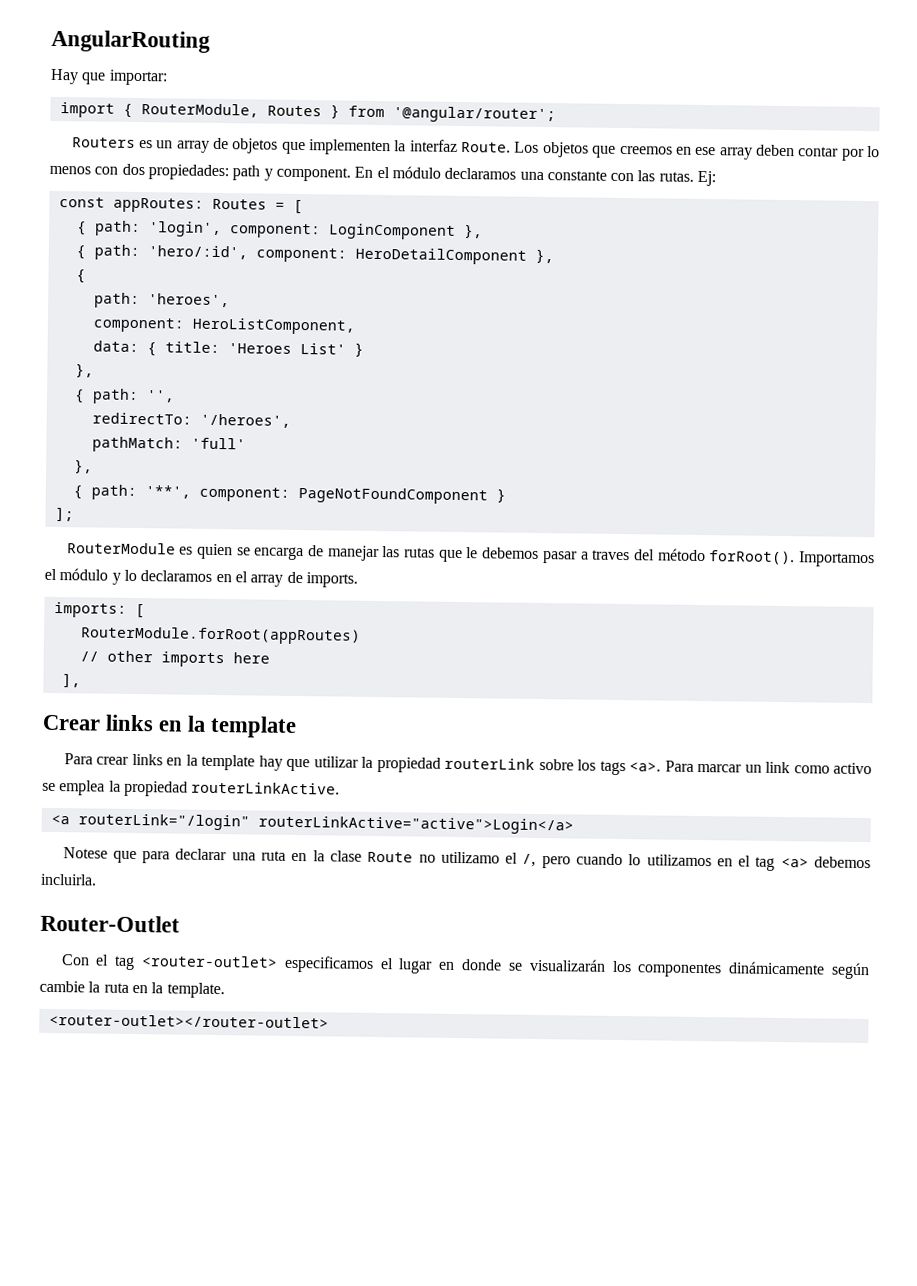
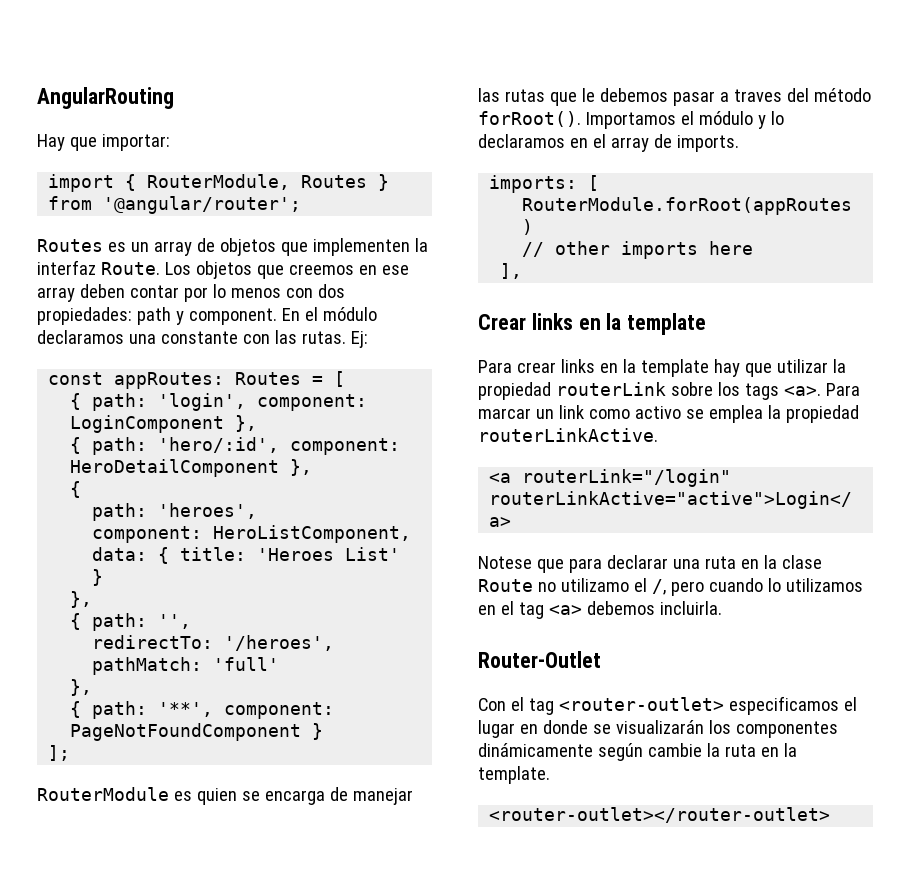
[71,137,136,148] Routers -> [37,239,103,252] Routes

